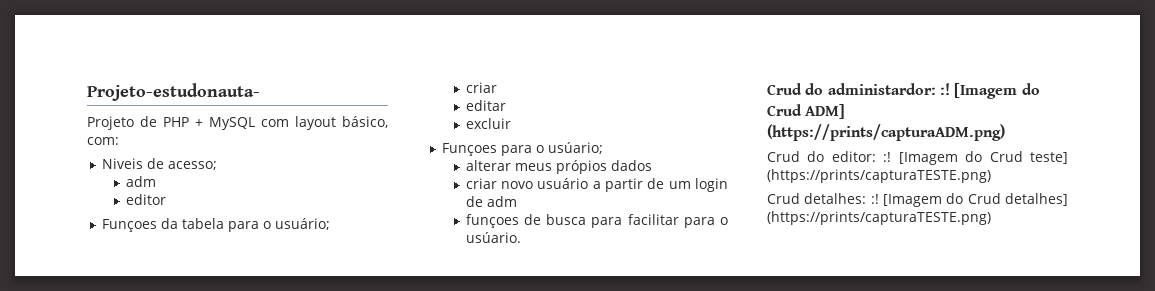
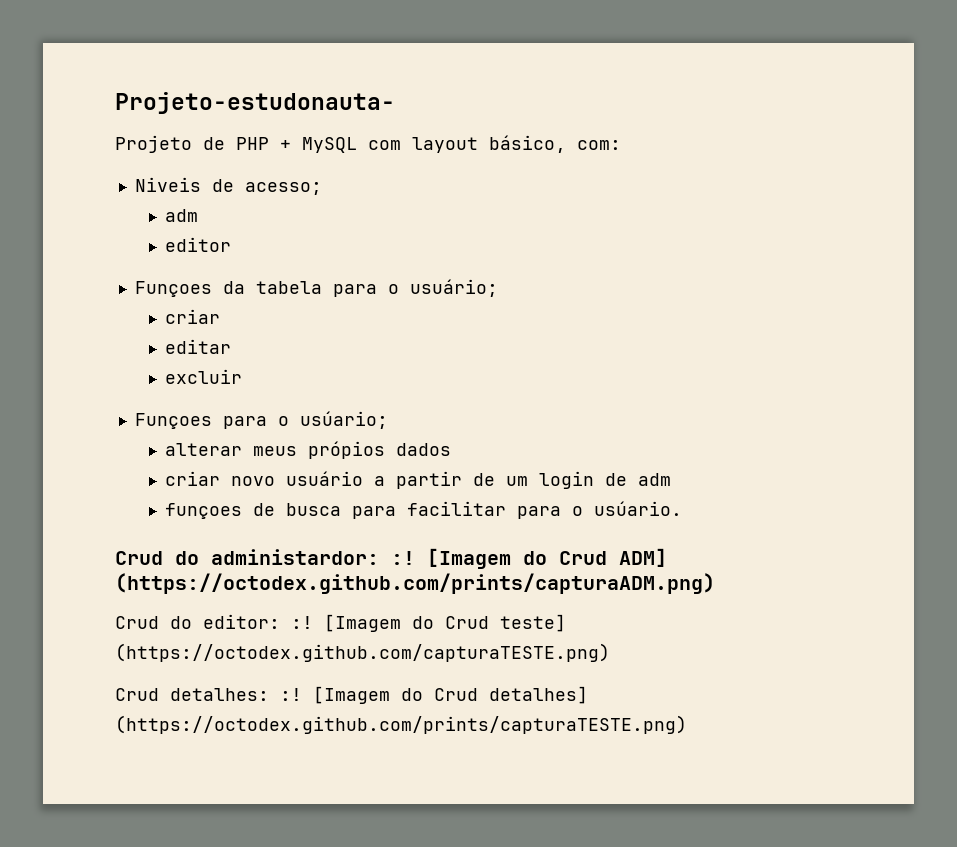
[767,124,1005,141] (https://prints/capturaADM.png) -> [115,573,715,594] (https://octodex.github.com/prints/capturaADM.png)
[767,169,991,183] (https://prints/capturaTESTE.png) -> [115,643,610,662] (https://octodex.github.com/capturaTESTE.png)
[767,211,991,225] (https://prints/capturaTESTE.png) -> [115,715,687,734] (https://octodex.github.com/prints/capturaTESTE.png)

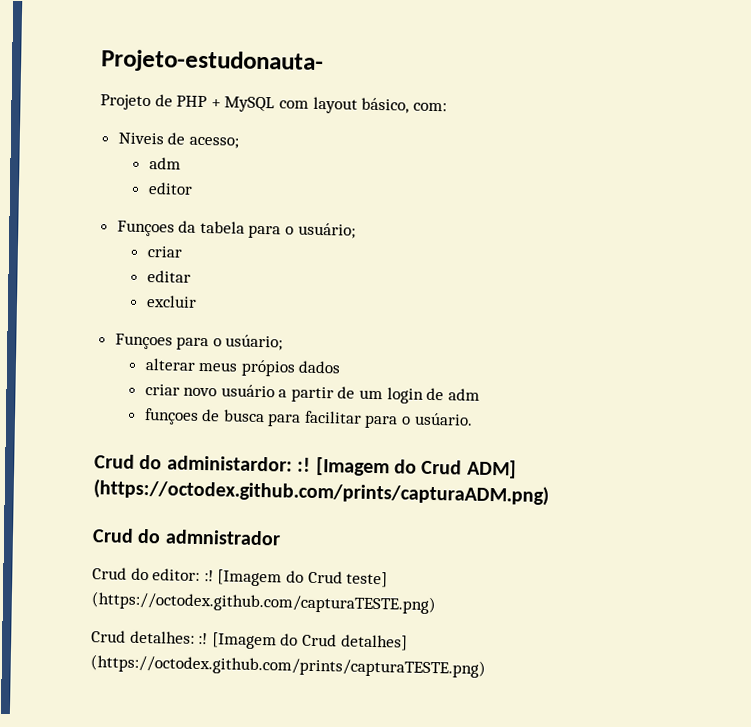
(715, 583) none -> [92,528,281,546] // Crud do admnistrador

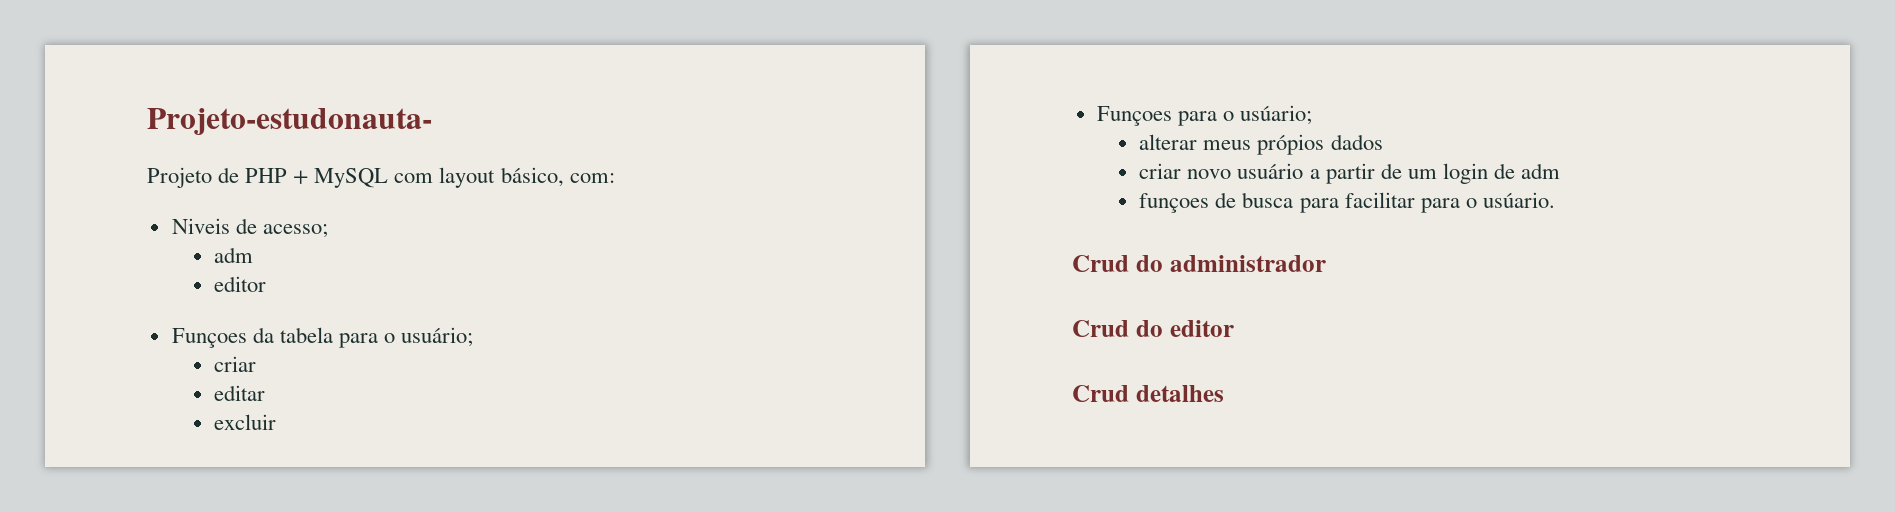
[166,455,517,479] [93,479,549,507] [92,528,281,546] [92,567,389,588] [91,591,436,615] [91,630,408,651] [90,654,486,678] administardor: :! [Imagem do Crud ADM] (https://octodex.github.com/prints/capturaADM.png) // Crud do admnistrador // Crud do editor: :! [Imagem do Crud teste] (https://octodex.github.com/capturaTESTE.png) // Crud detalhes: :! [Imagem do Crud detalhes] (https://octodex.github.com/prints/capturaTESTE.png) -> [1169,255,1326,272] [1072,320,1234,337] [1072,385,1224,402] administrador // Crud do editor // Crud detalhes

